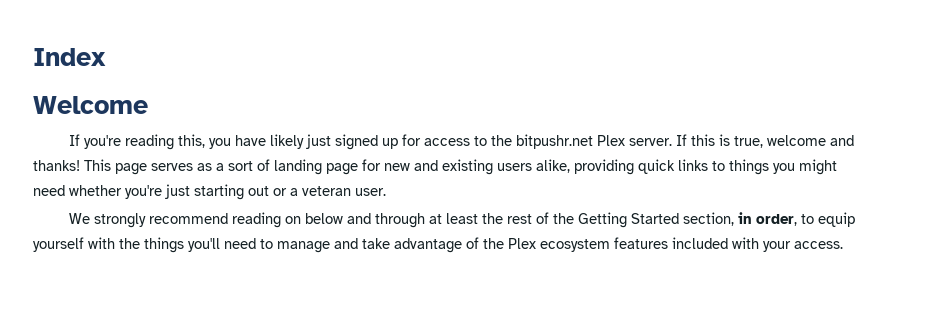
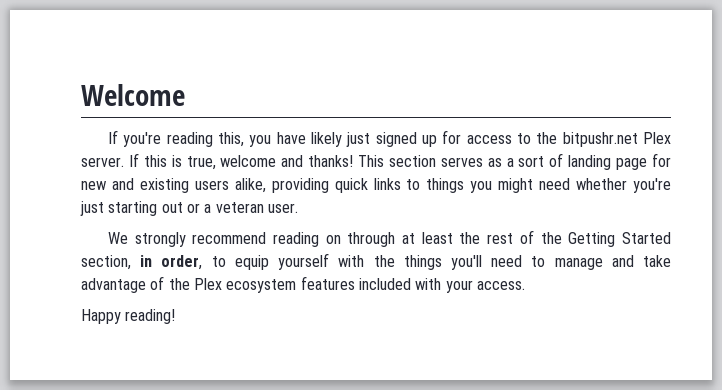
[33,48,106,66] Index // -> (81, 95) none
[115,163,147,175] page -> [388,155,436,167] section
[304,213,371,224] below and -> (341, 239) none
(843, 245) none -> [81,309,176,324] // Happy reading!

